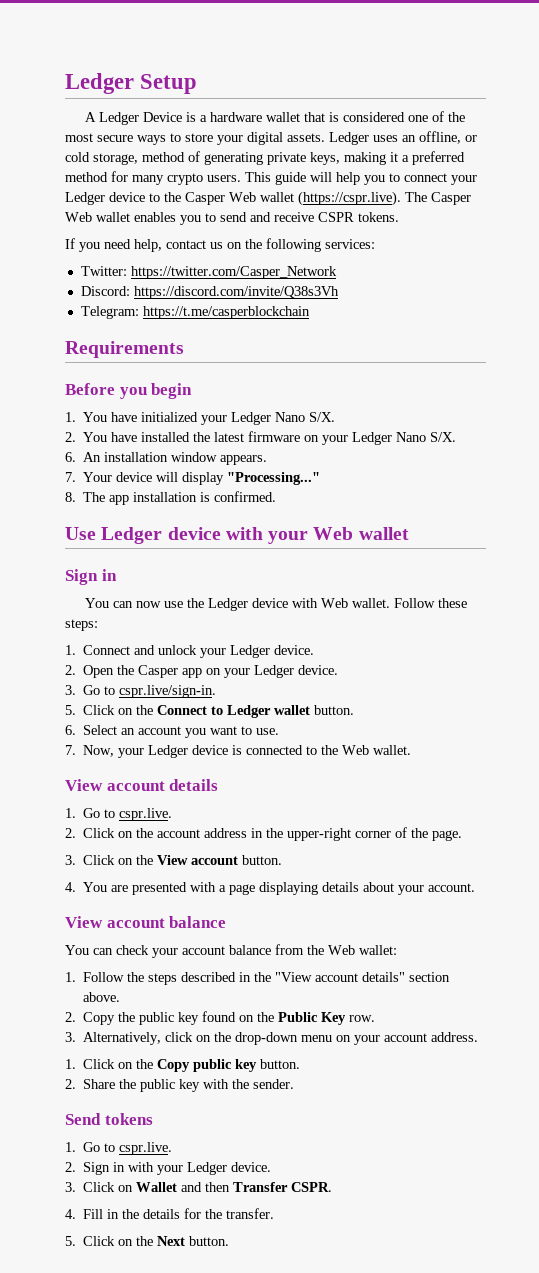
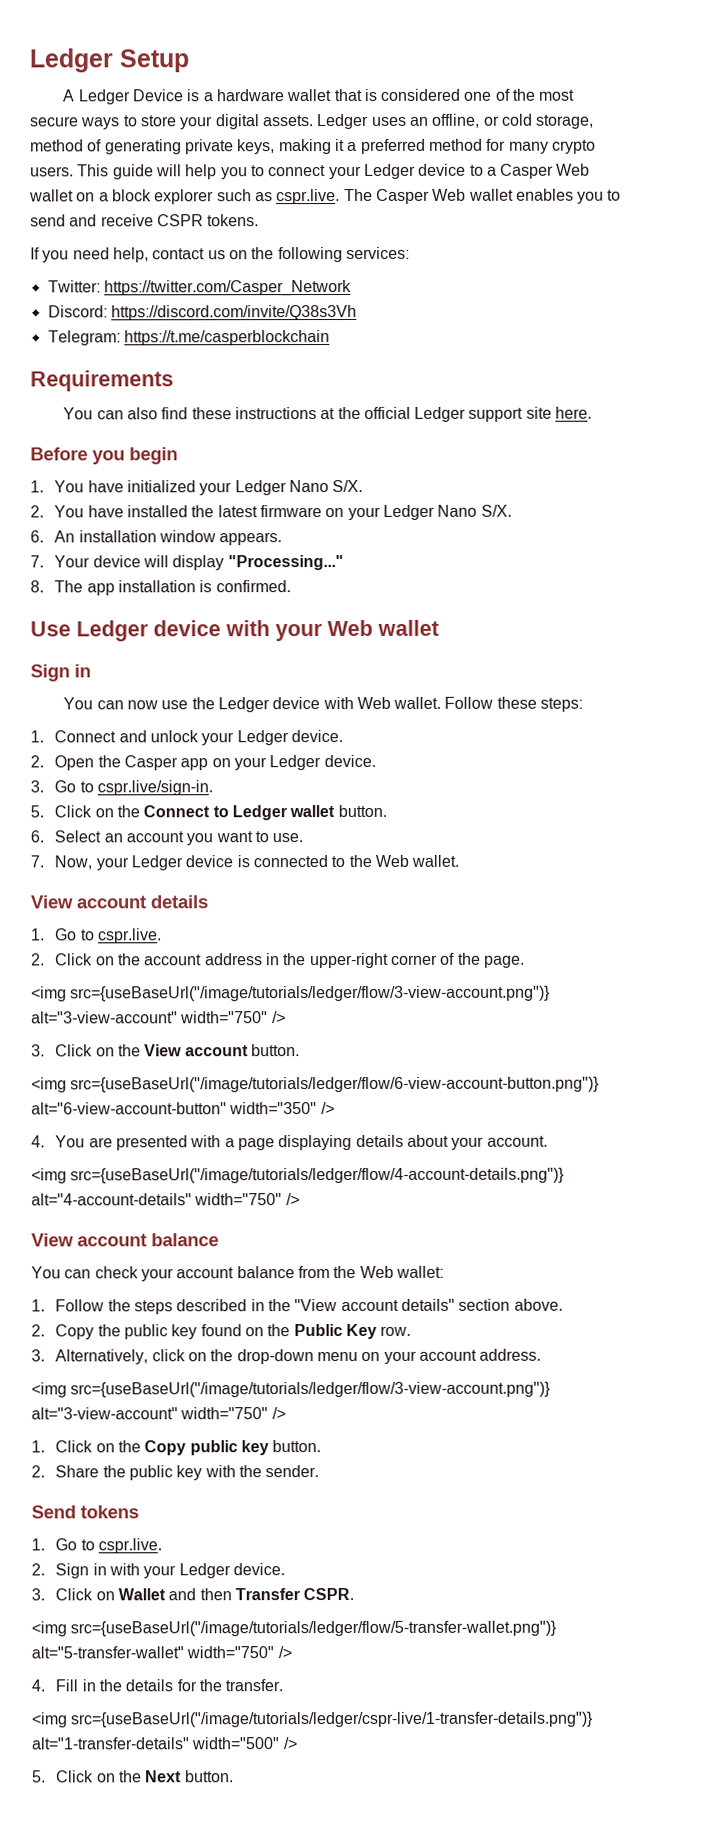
[164,191,401,206] the Casper Web wallet (https://cspr.live). -> [486,163,591,179] [29,189,341,205] a Casper Web wallet on a block explorer such as cspr.live.
(184, 349) none -> [63,406,593,422] // You can also find these instructions at the official Ledger support site here.
(463, 835) none -> [31,985,552,1002] [31,1011,286,1024] // <img src={useBaseUrl("/image/tutorials/ledger/flow/3-view-account.png")} alt="3-view-account" width="750" />
(283, 860) none -> [31,1076,601,1093] [31,1102,335,1115] // <img src={useBaseUrl("/image/tutorials/ledger/flow/6-view-account-button.png")} alt="6-view-account-button" width="350" />
(476, 887) none -> [31,1167,566,1184] [31,1193,300,1206] // <img src={useBaseUrl("/image/tutorials/ledger/flow/4-account-details.png")} alt="4-account-details" width="750" />
(479, 1037) none -> [31,1381,552,1398] [31,1407,286,1420] // <img src={useBaseUrl("/image/tutorials/ledger/flow/3-view-account.png")} alt="3-view-account" width="750" />
(333, 1187) none -> [31,1620,558,1637] [31,1646,292,1659] // <img src={useBaseUrl("/image/tutorials/ledger/flow/5-transfer-wallet.png")} alt="5-transfer-wallet" width="750" />
(275, 1213) none -> [31,1711,594,1728] [32,1737,298,1750] // <img src={useBaseUrl("/image/tutorials/ledger/cspr-live/1-transfer-details.png")} alt="1-transfer-details" width="500" />

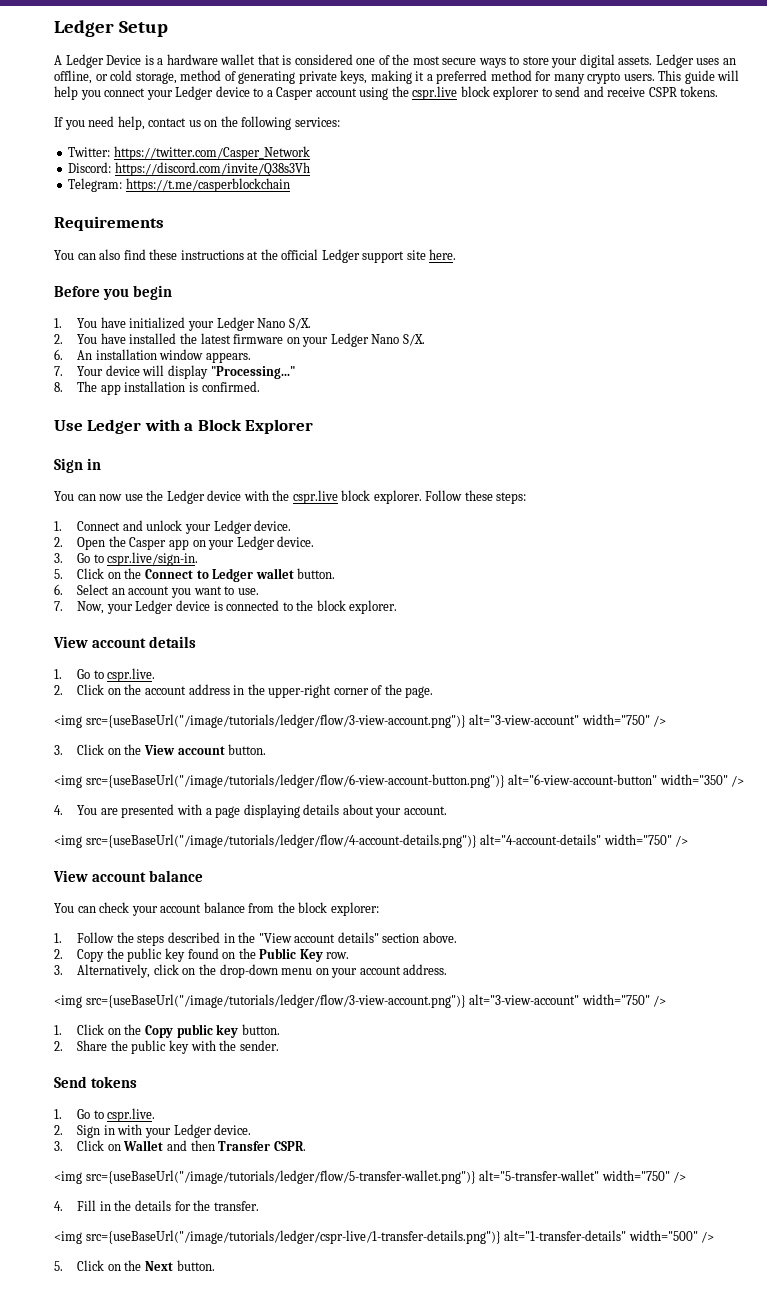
[250,165,265,177] to -> (101, 95) none
[556,163,591,176] [29,188,605,205] Web wallet on a block explorer such as cspr.live. The Casper Web wallet enables you -> [315,86,540,100] account using the cspr.live block explorer
[153,619,439,642] device with your Web wallet -> [144,419,314,434] with a Block Explorer
[356,696,442,709] Web wallet. -> [272,490,422,504] the cspr.live block explorer.
[374,854,460,867] Web wallet. -> [316,600,398,614] block explorer.
[359,1265,444,1278] Web wallet: -> [298,902,379,916] block explorer:

